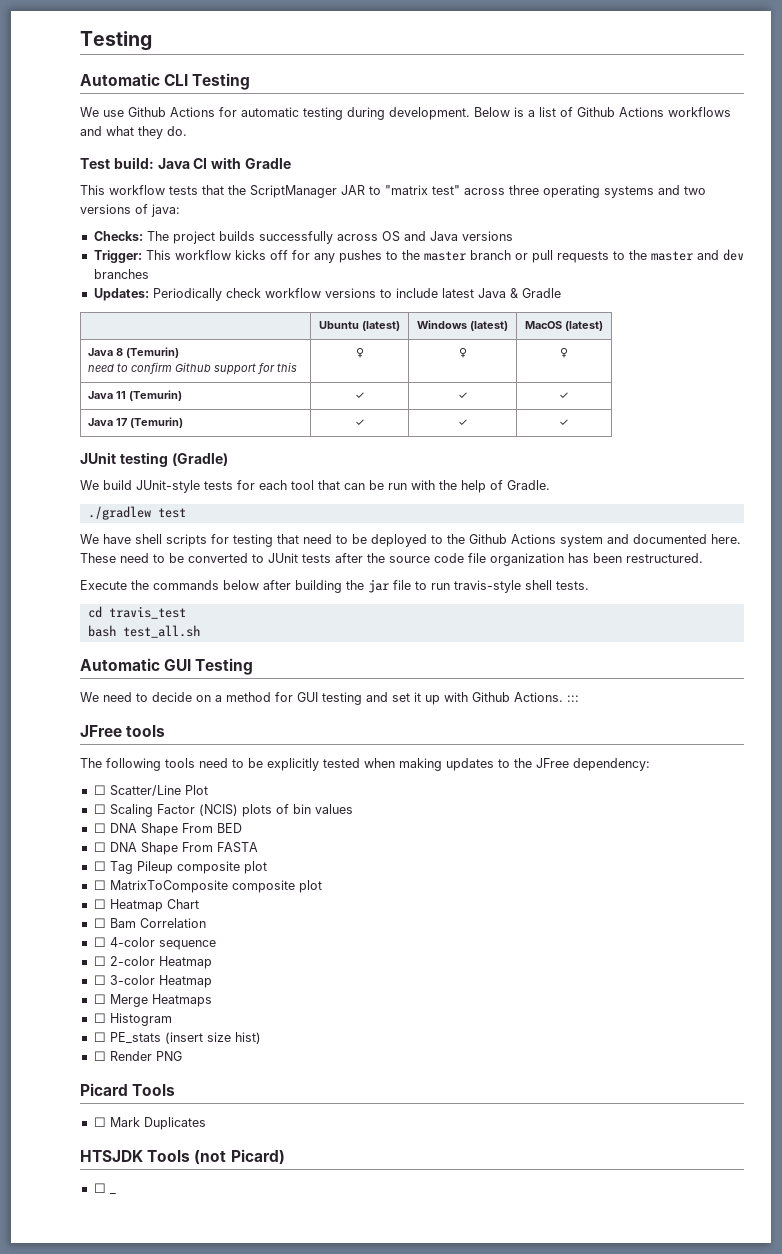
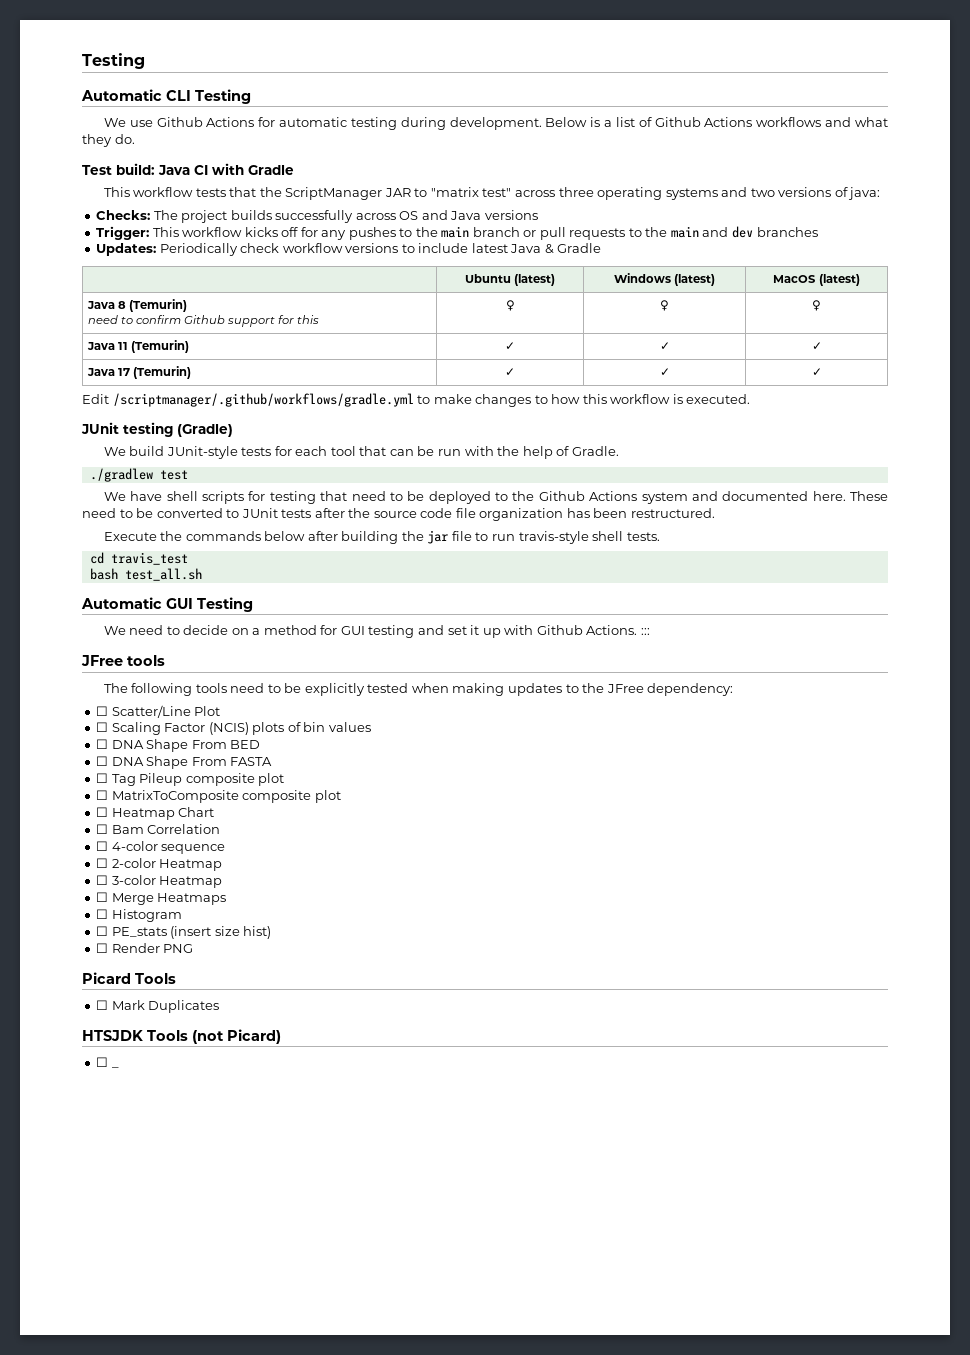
[423,251,466,261] master -> [441,226,470,238] main
[650,251,693,261] master -> [670,226,699,238] main
(569, 422) none -> [82,393,751,407] // Edit /scriptmanager/.github/workflows/gradle.yml to make changes to how this workflow is executed.

